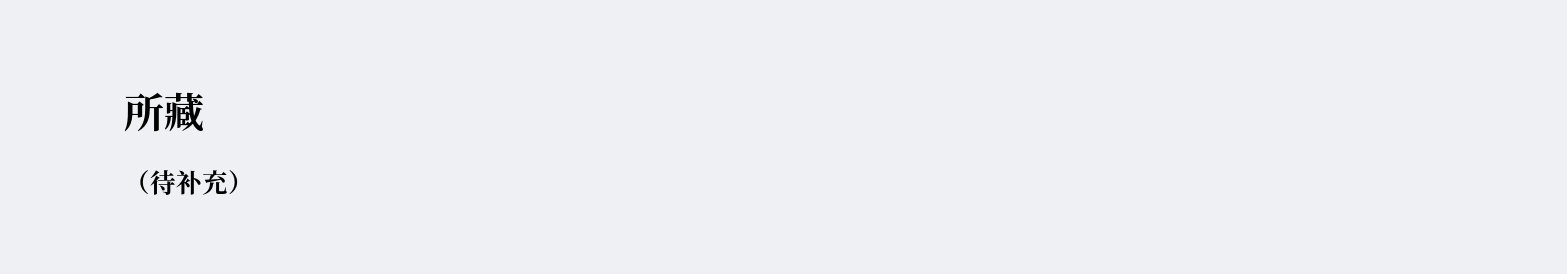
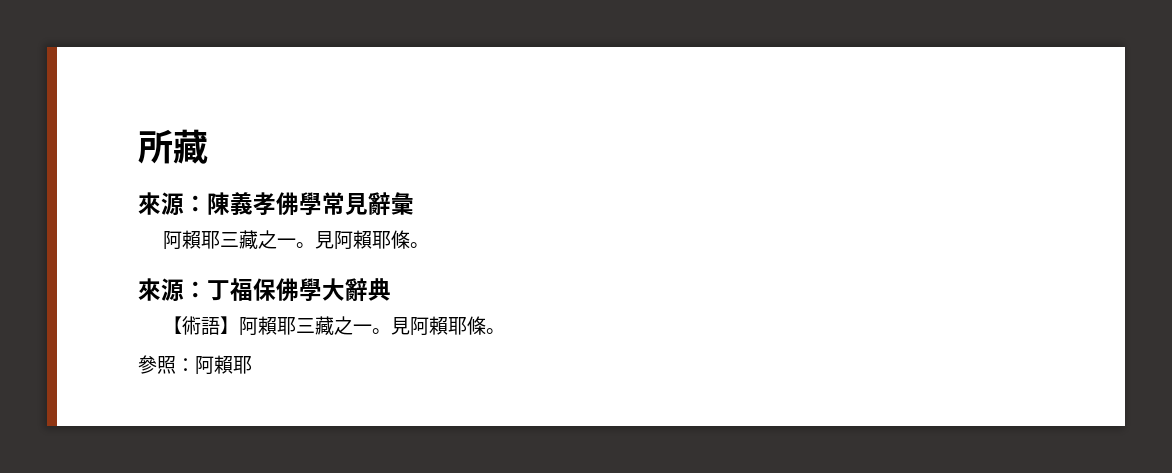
[124,170,254,195] （待补充） -> [138,192,414,216] [162,230,429,250] [138,278,391,302] [162,316,505,336] [138,355,252,375] 來源：陳義孝佛學常見辭彙 // 阿賴耶三藏之一。見阿賴耶條。 // 來源：丁福保佛學大辭典 // 【術語】阿賴耶三藏之一。見阿賴耶條。 // 參照：阿賴耶

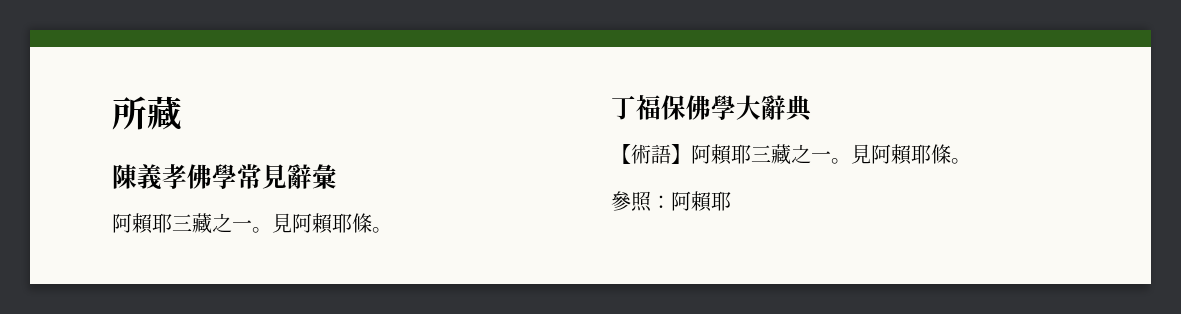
[138,192,207,216] 來源： -> (182, 113) none
[138,278,207,302] 來源： -> (392, 230) none

